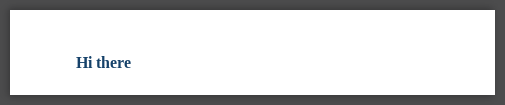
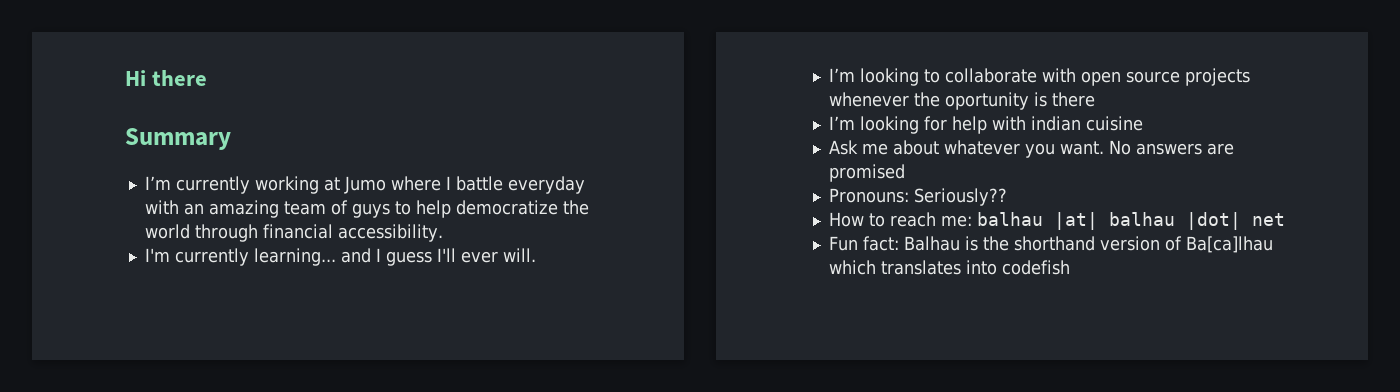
(132, 62) none -> [125,128,231,150] [144,176,585,194] [144,200,589,218] [144,224,443,242] [144,248,536,266] [828,68,1250,86] [828,92,1095,110] [828,116,1143,134] [828,140,1234,158] [828,164,905,182] [828,188,1007,206] [828,212,1285,230] [828,236,1273,253] [828,260,1070,275] // Summary // I’m currently working at Jumo where I battle everyday with an amazing team of guys to help democratize the world through financial accessibility. // I'm currently learning... and I guess I'll ever will. // I’m looking to collaborate with open source projects whenever the oportunity is there // I’m looking for help with indian cuisine // Ask me about whatever you want. No answers are promised // Pronouns: Seriously?? // How to reach me: balhau |at| balhau |dot| net // Fun fact: Balhau is the shorthand version of Ba[ca]lhau which translates into codefish

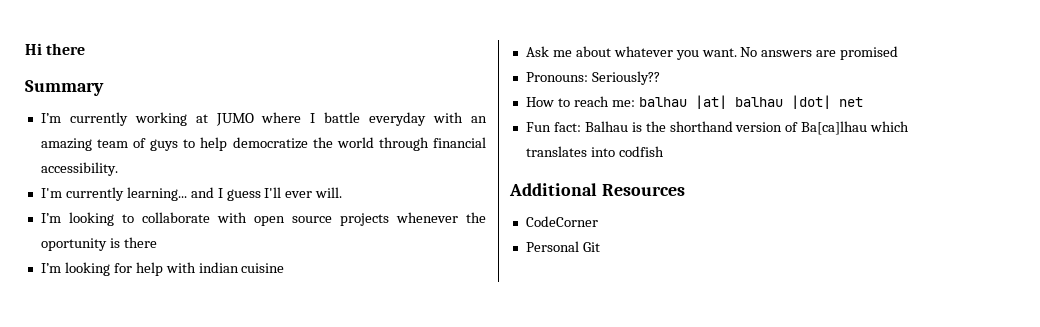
[343,176,386,194] Jumo -> [215,113,254,126] JUMO
[1001,260,1070,275] codefish -> [618,146,664,157] [509,183,685,196] [525,216,598,227] [525,241,600,252] codfish // Additional Resources // CodeCorner // Personal Git

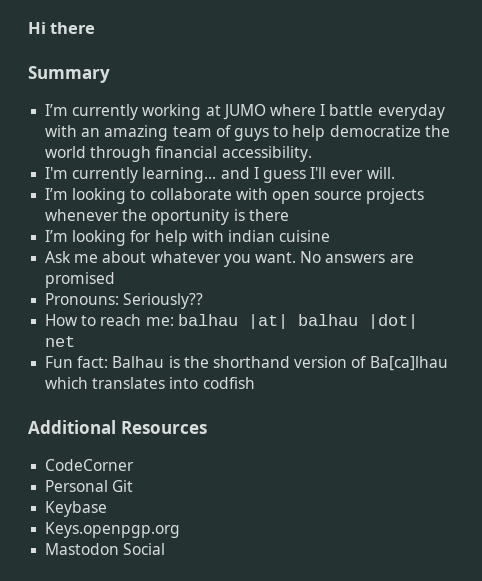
(600, 247) none -> [45,501,108,517] [45,522,181,538] [45,543,166,555] // Keybase // Keys.openpgp.org // Mastodon Social

